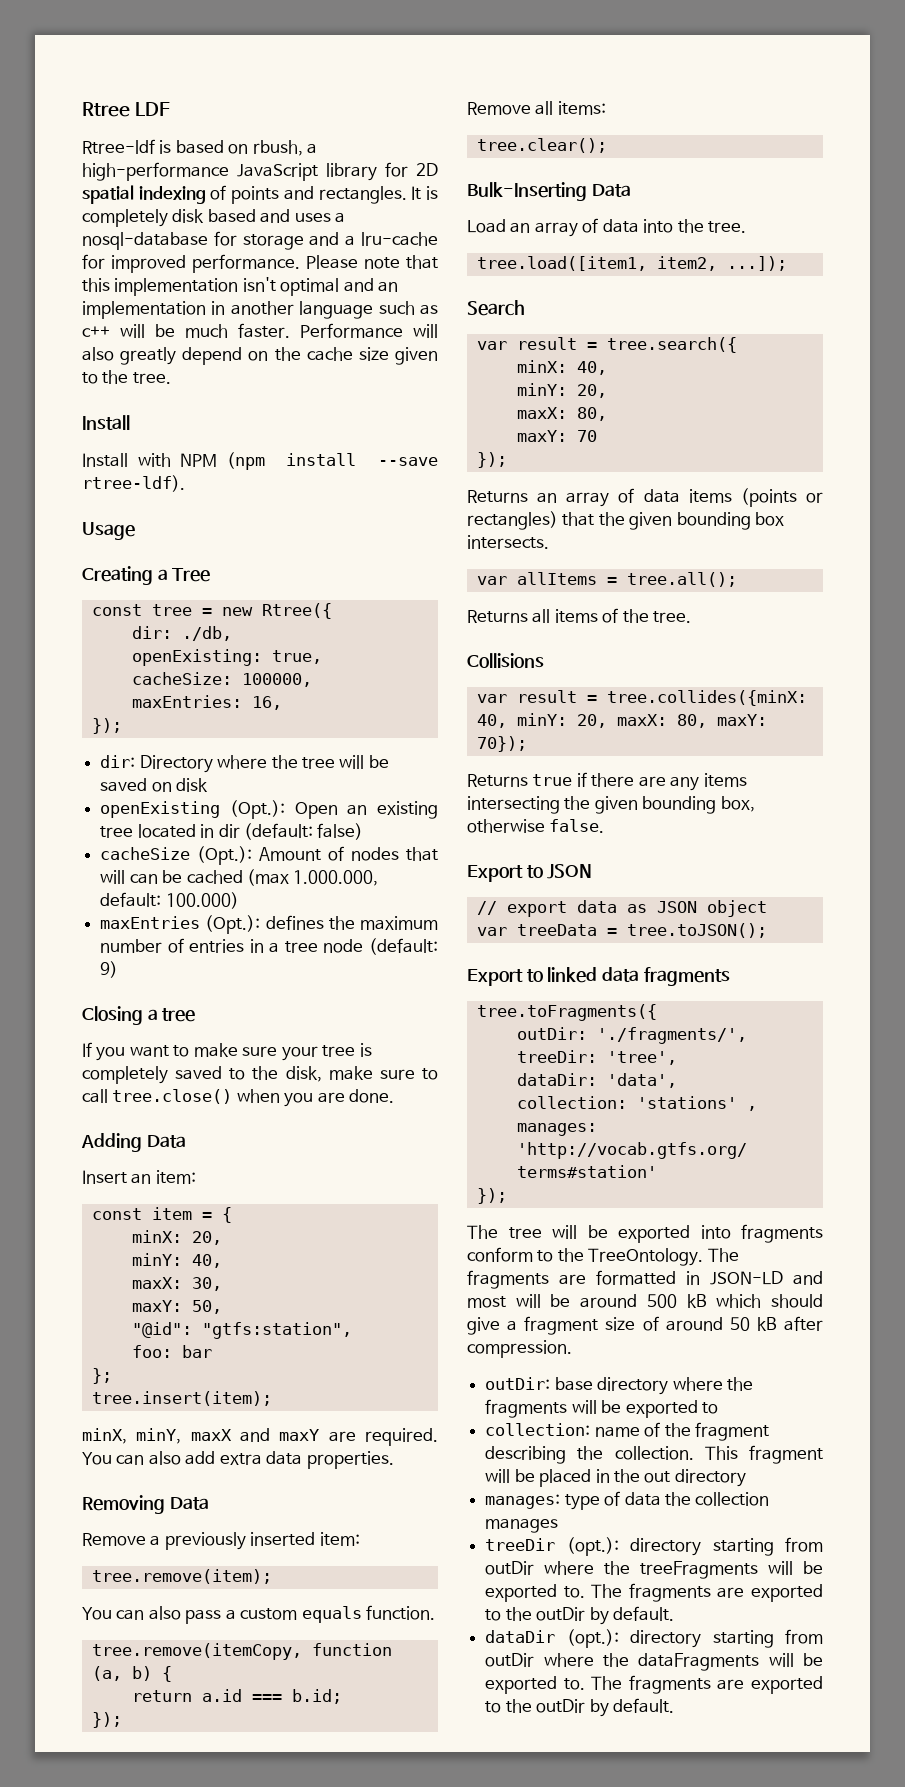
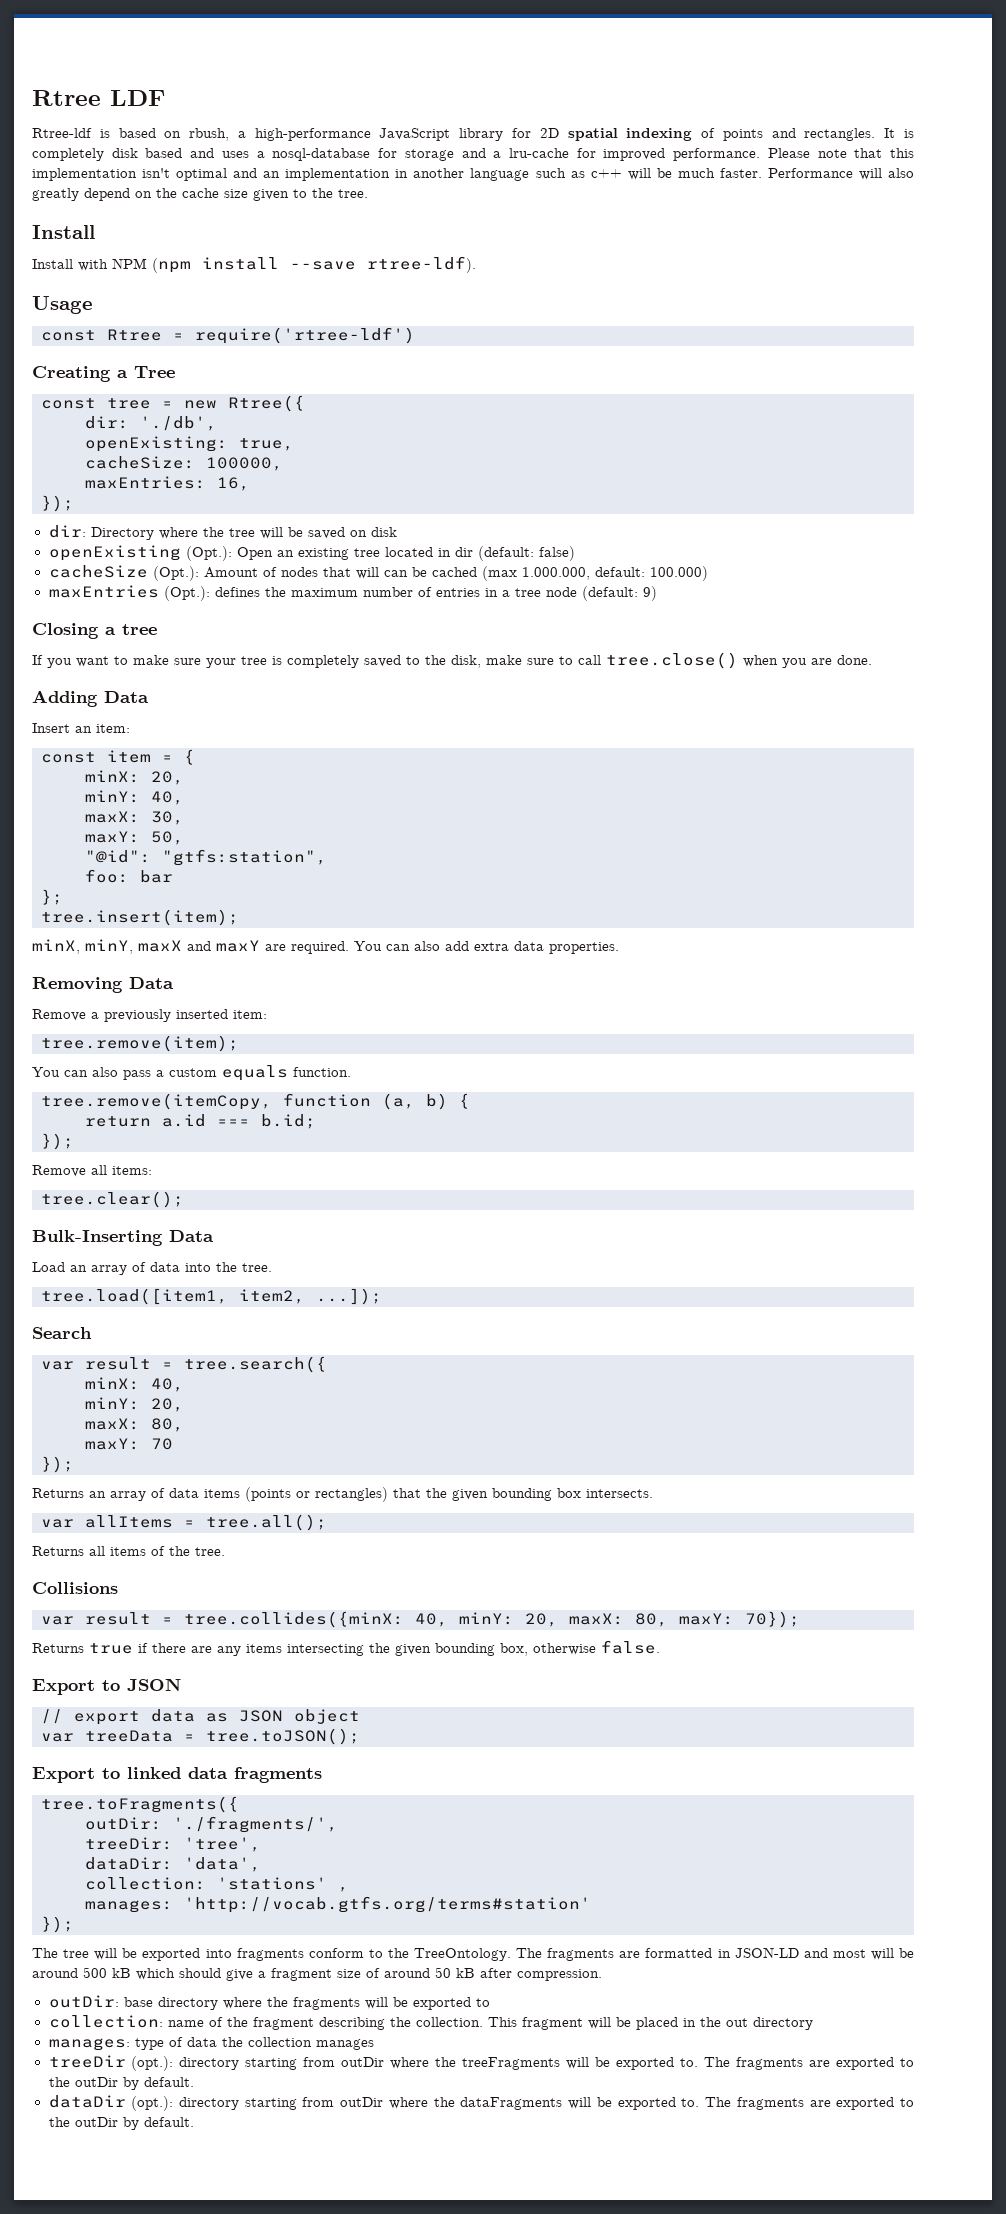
(135, 531) none -> [41,327,415,344] // const Rtree = require('rtree-ldf')
[181,626,232,641] ./db, -> [140,416,217,431] './db',

